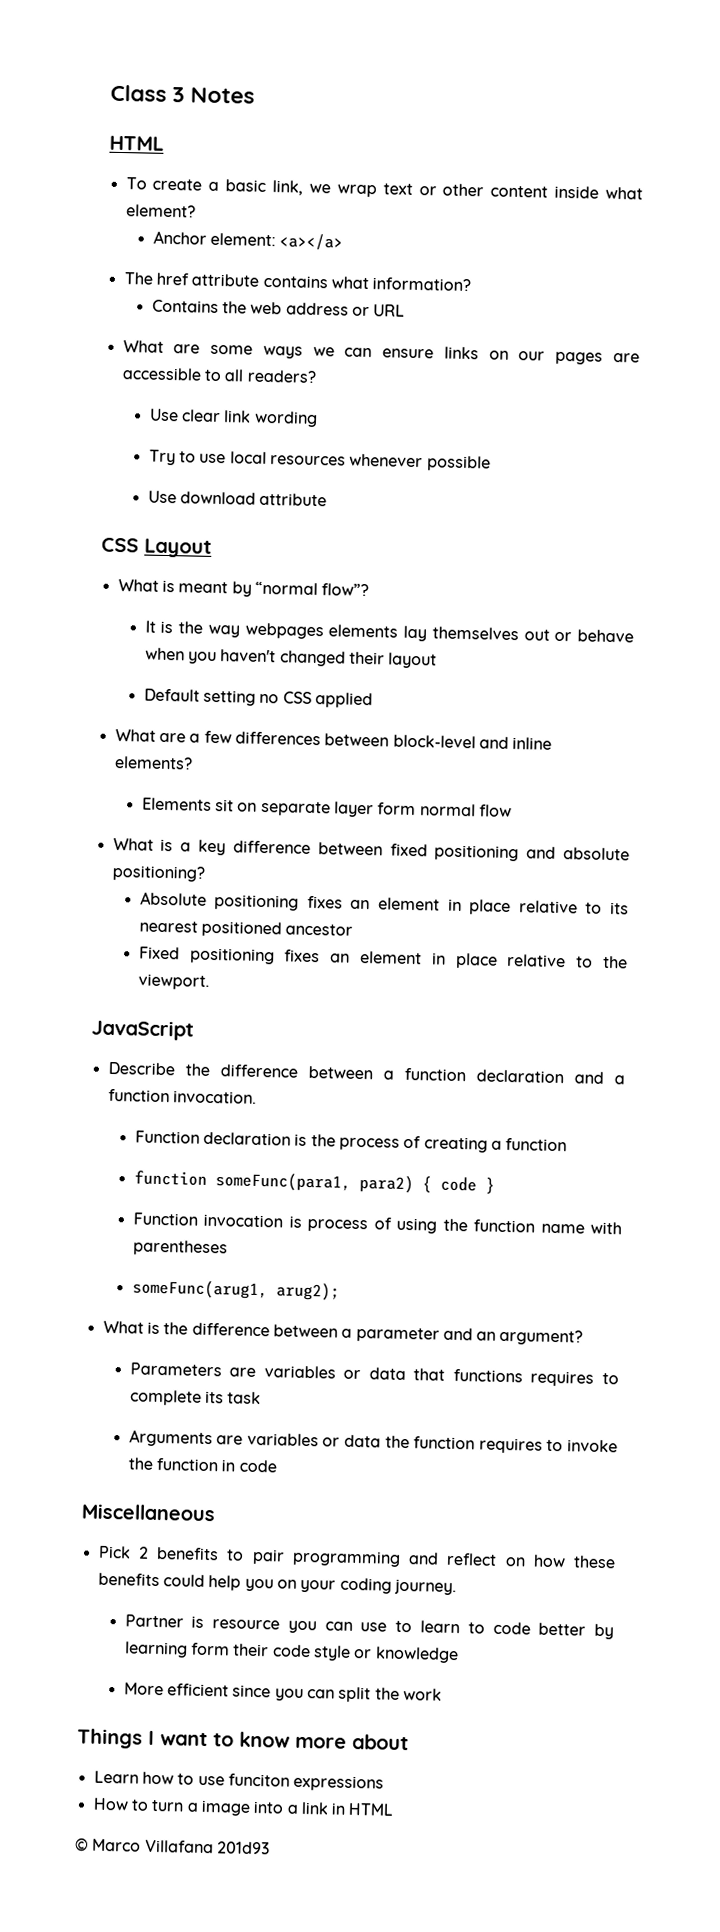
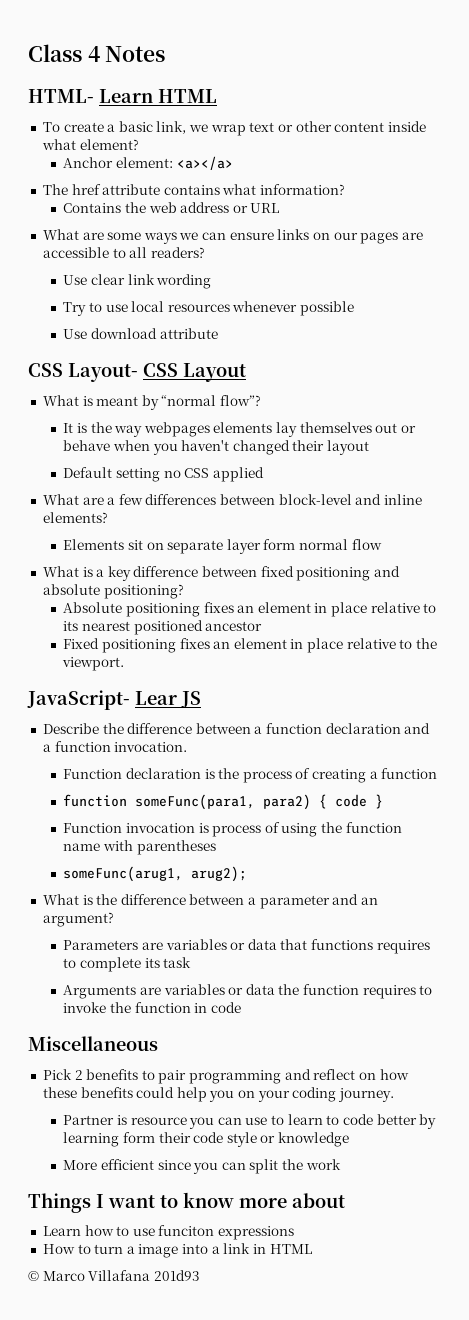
[172,87,186,103] 3 -> [87,46,100,62] 4
(256, 95) none -> [28,89,153,103] HTML- Learn
(139, 545) none -> [68,363,178,382] Layout- CSS
[91,1019,194,1041] JavaScript -> [27,690,201,710] JavaScript- Lear JS

